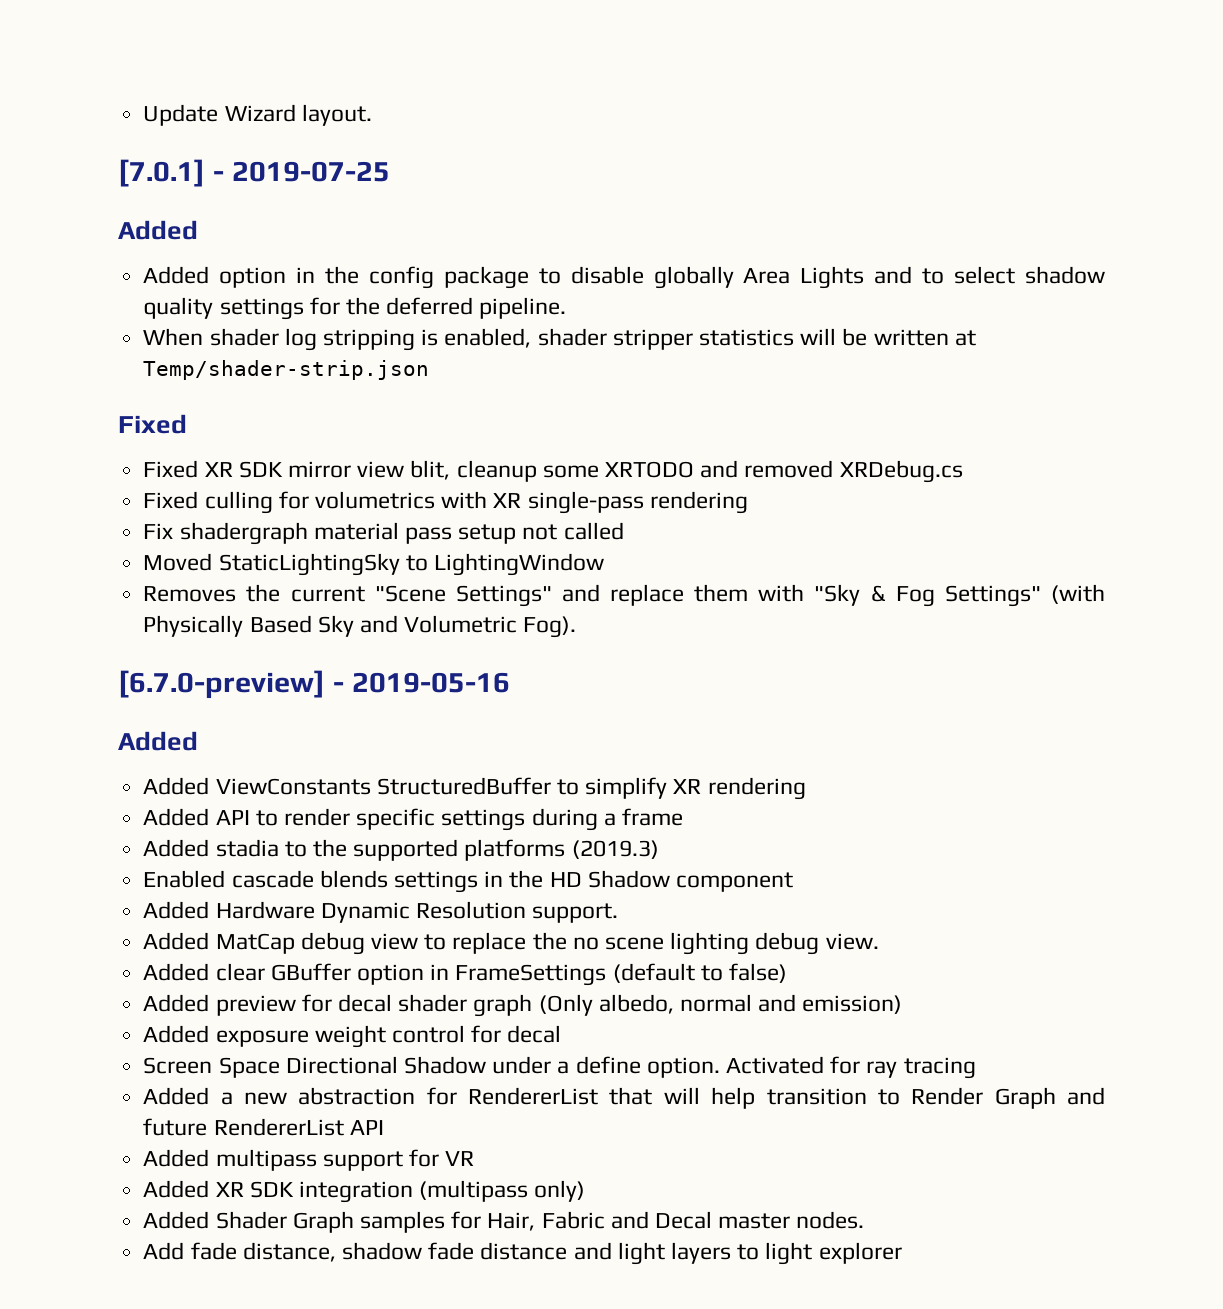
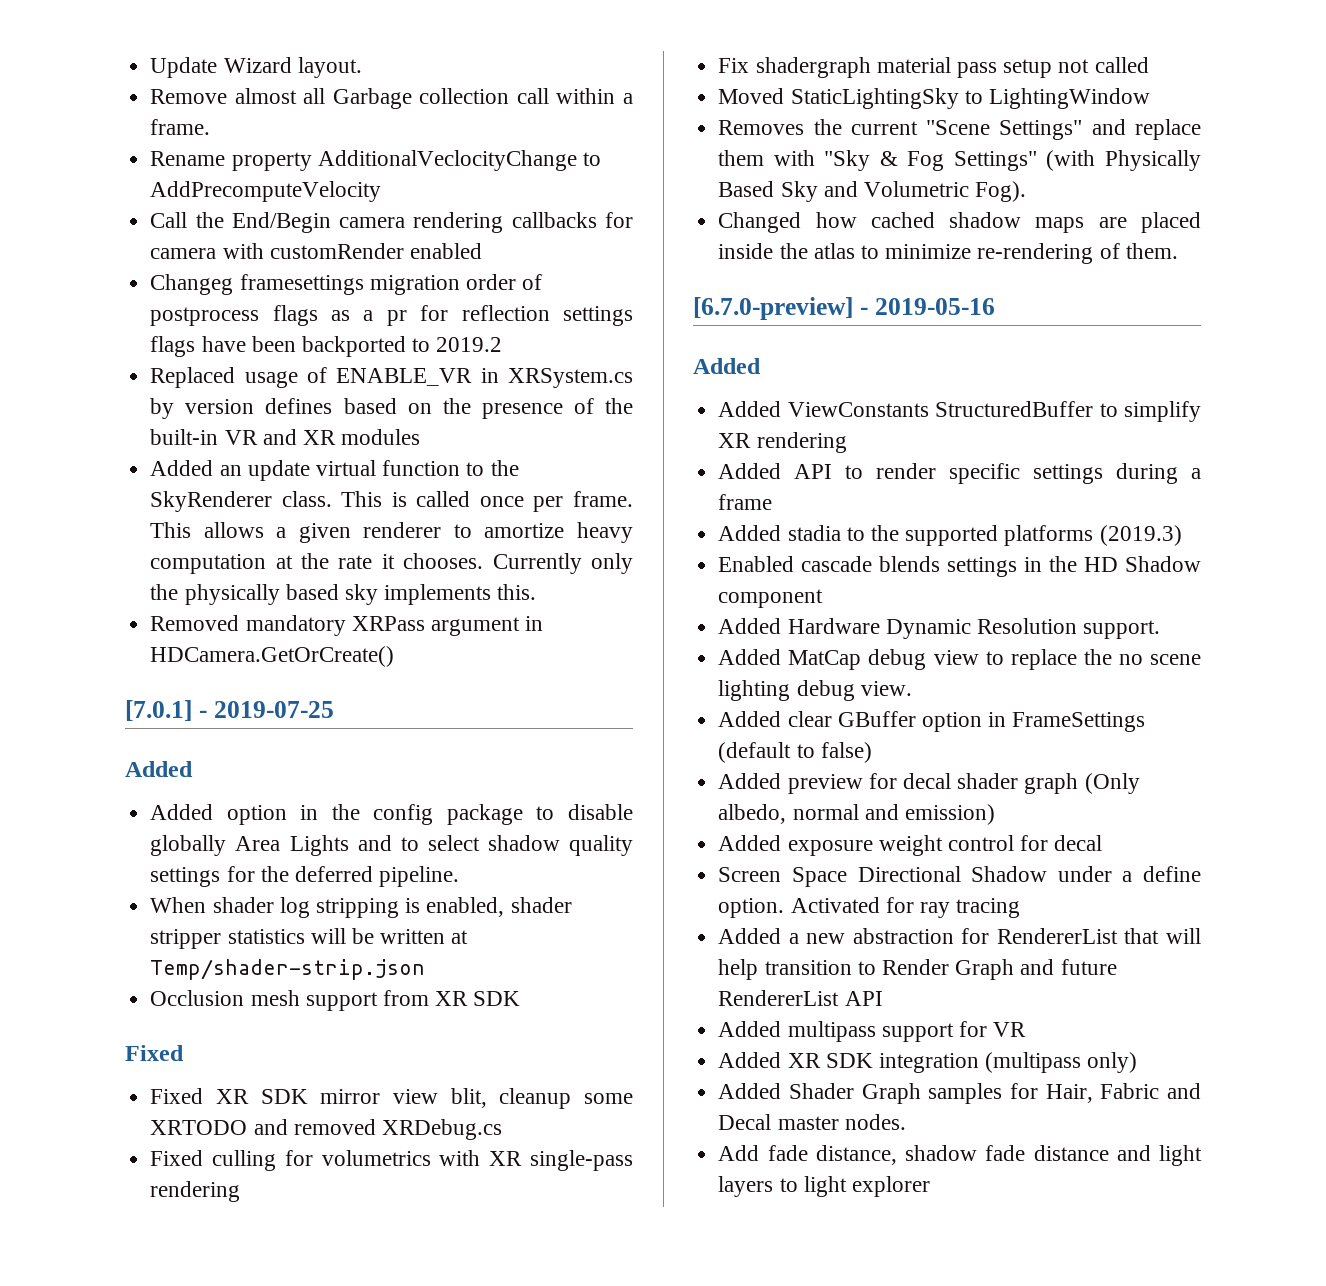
(372, 115) none -> [150,88,633,109] [150,119,211,135] [150,150,601,171] [150,181,382,202] [150,212,633,233] [150,243,482,259] [150,274,543,295] [150,305,633,326] [150,336,503,357] [150,367,633,388] [150,398,633,419] [150,429,421,445] [150,460,519,481] [150,491,633,512] [150,522,633,543] [150,553,633,574] [150,584,537,605] [150,615,544,636] [150,646,395,667] // Remove almost all Garbage collection call within a frame. // Rename property AdditionalVeclocityChange to AddPrecomputeVelocity // Call the End/Begin camera rendering callbacks for camera with customRender enabled // Changeg framesettings migration order of postprocess flags as a pr for reflection settings flags have been backported to 2019.2 // Replaced usage of ENABLE_VR in XRSystem.cs by version defines based on the presence of the built-in VR and XR modules // Added an update virtual function to the SkyRenderer class. This is called once per frame. This allows a given renderer to amortize heavy computation at the rate it chooses. Currently only the physically based sky implements this. // Removed mandatory XRPass argument in HDCamera.GetOrCreate()
(430, 370) none -> [150,990,521,1011] // Occlusion mesh support from XR SDK
(577, 627) none -> [718,212,1201,233] [718,243,1178,264] // Changed how cached shadow maps are placed inside the atlas to minimize re-rendering of them.

